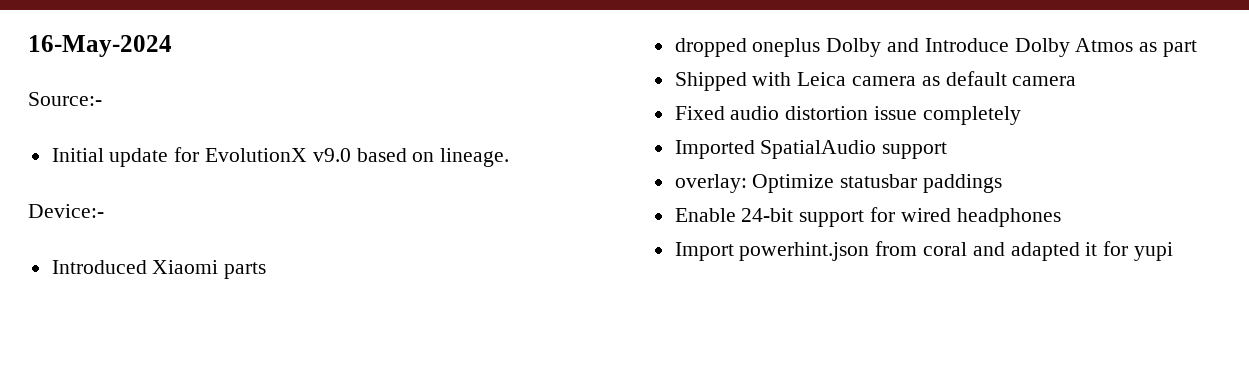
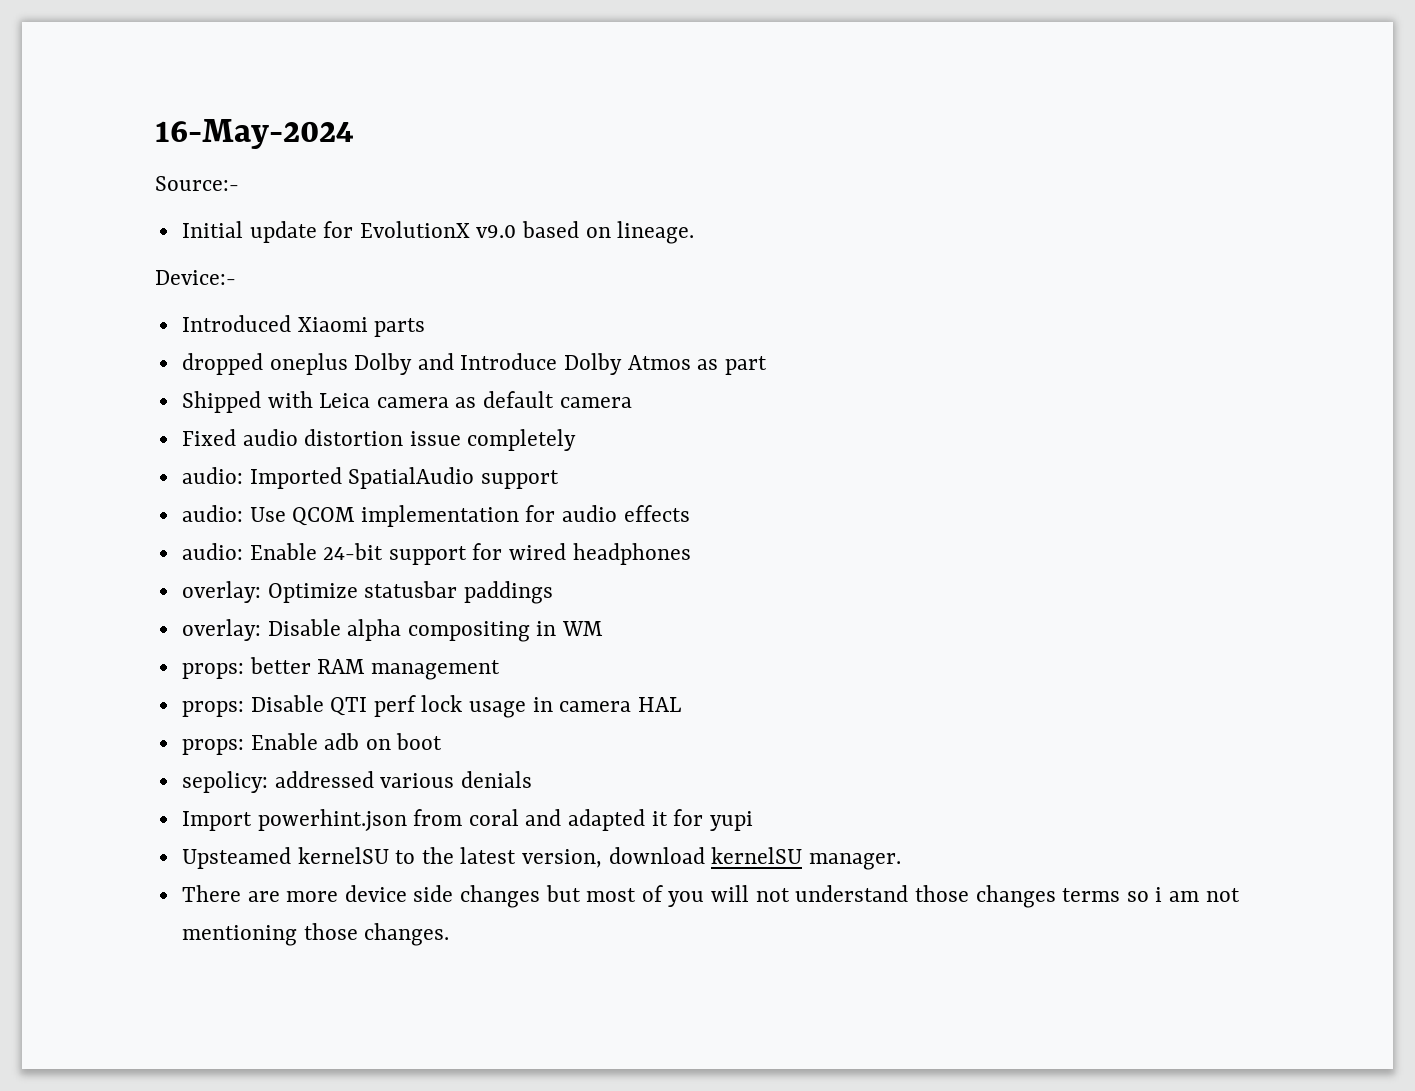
(1021, 115) none -> [181,467,243,484] audio:
[674,174,1003,193] [674,207,1061,227] overlay: Optimize statusbar paddings // Enable 24-bit support for wired headphones -> [181,505,690,527] [181,543,691,565] [181,581,553,604] [181,619,604,642] [181,657,500,680] [181,695,681,718] [181,733,443,755] [181,771,532,793] audio: Use QCOM implementation for audio effects // audio: Enable 24-bit support for wired headphones // overlay: Optimize statusbar paddings // overlay: Disable alpha compositing in WM // props: better RAM management // props: Disable QTI perf lock usage in camera HAL // props: Enable adb on boot // sepolicy: addressed various denials
(1174, 251) none -> [181,847,901,870] [181,885,1240,908] [181,923,450,946] // Upsteamed kernelSU to the latest version, download kernelSU manager. // There are more device side changes but most of you will not understand those changes terms so i am not mentioning those changes.

